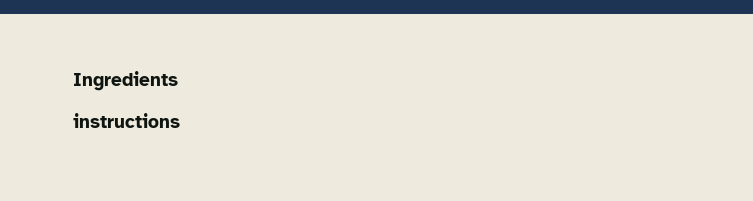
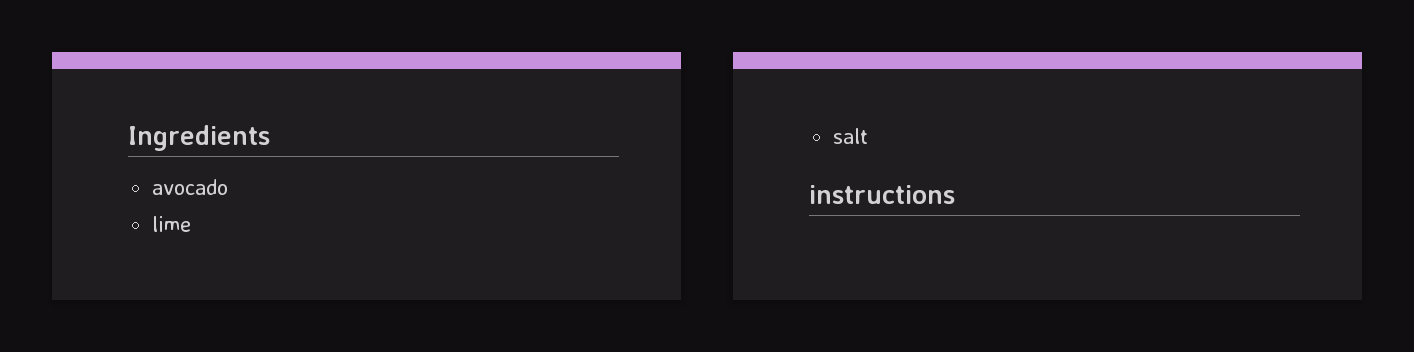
(178, 81) none -> [152,179,229,195] [152,216,192,232] [833,128,869,144] // avocado // lime // salt

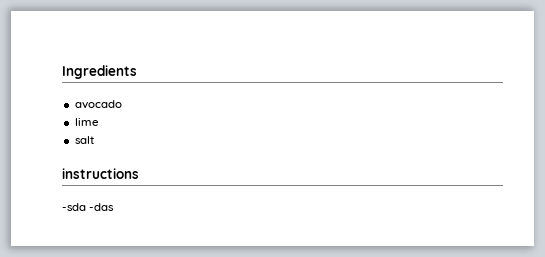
(955, 194) none -> [62,203,115,211] // -sda -das

